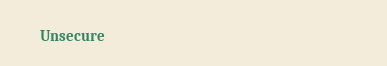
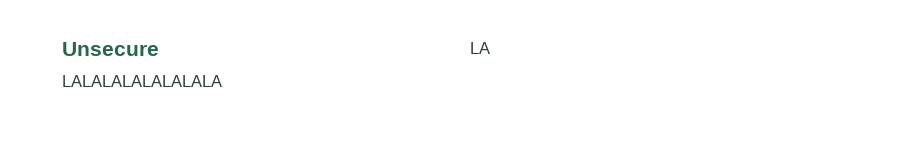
(105, 35) none -> [62,75,222,87] [470,42,490,54] // LALALALALALALALA // LA

